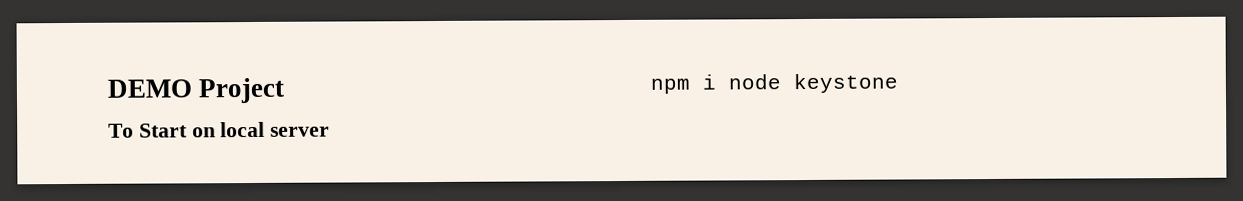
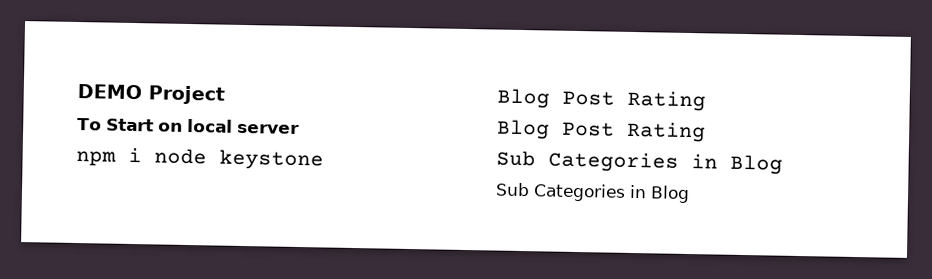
(898, 83) none -> [497,88,706,112] [497,119,706,143] [496,150,783,175] [495,182,690,204] // Blog Post Rating // Blog Post Rating // Sub Categories in Blog // Sub Categories in Blog

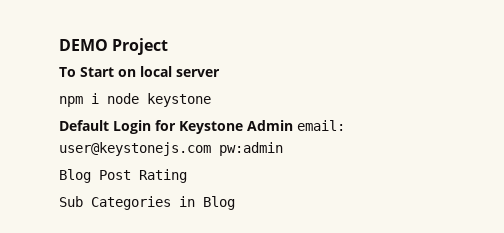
[497,88,706,112] Blog Post Rating -> [59,120,345,134] [59,142,283,156] Default Login for Keystone Admin email: user@keystonejs.com pw:admin
[495,182,690,204] // Sub Categories in Blog -> (235, 203) none

